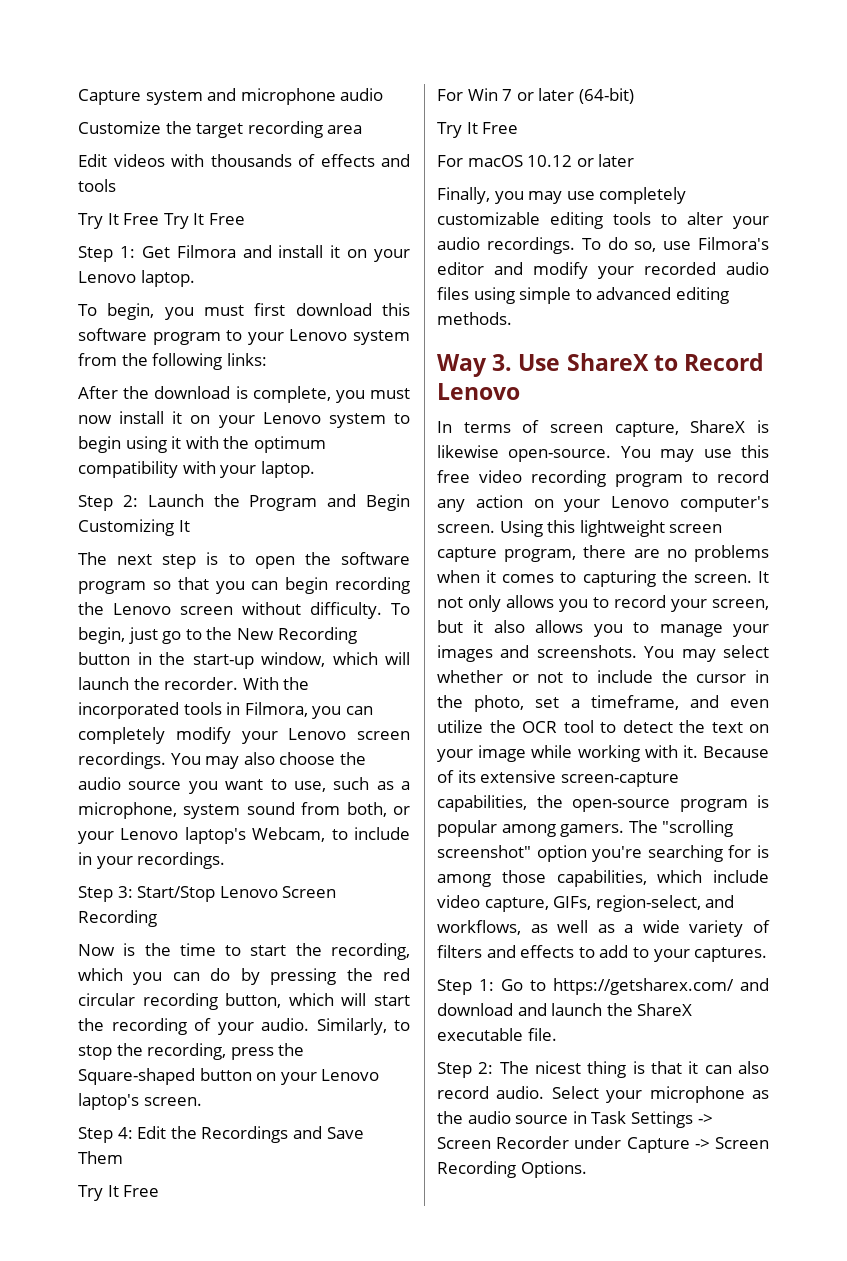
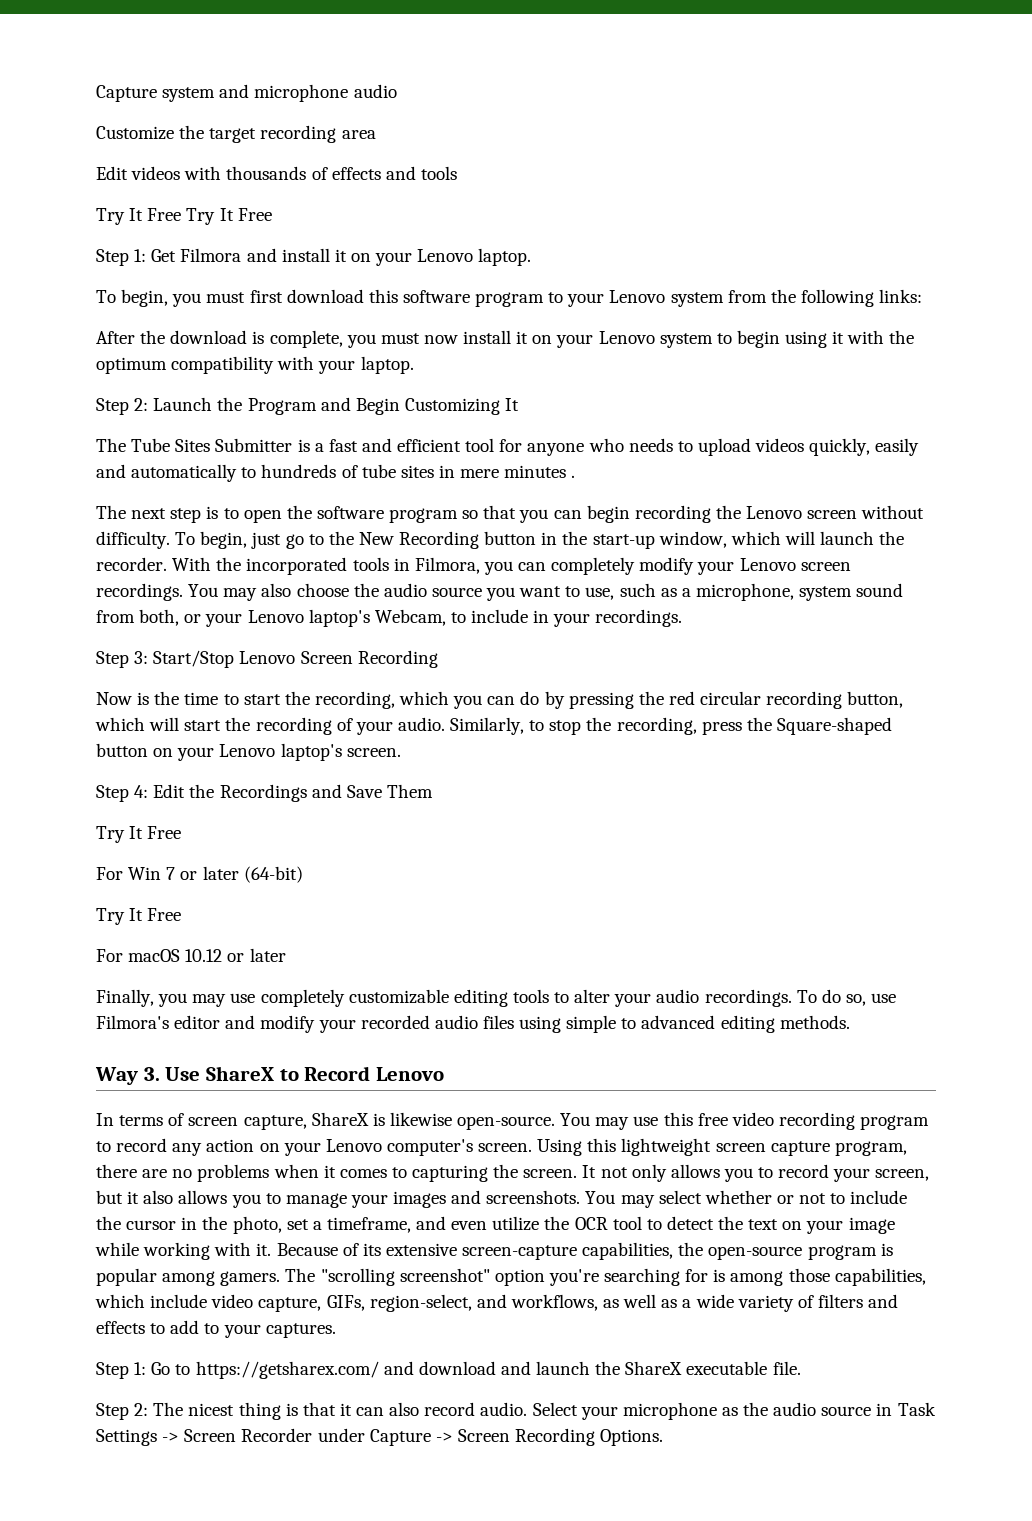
(190, 526) none -> [96,438,920,456] [96,464,576,482] // The Tube Sites Submitter is a fast and efficient tool for anyone who needs to upload videos quickly, easily and automatically to hundreds of tube sites in mere minutes .

